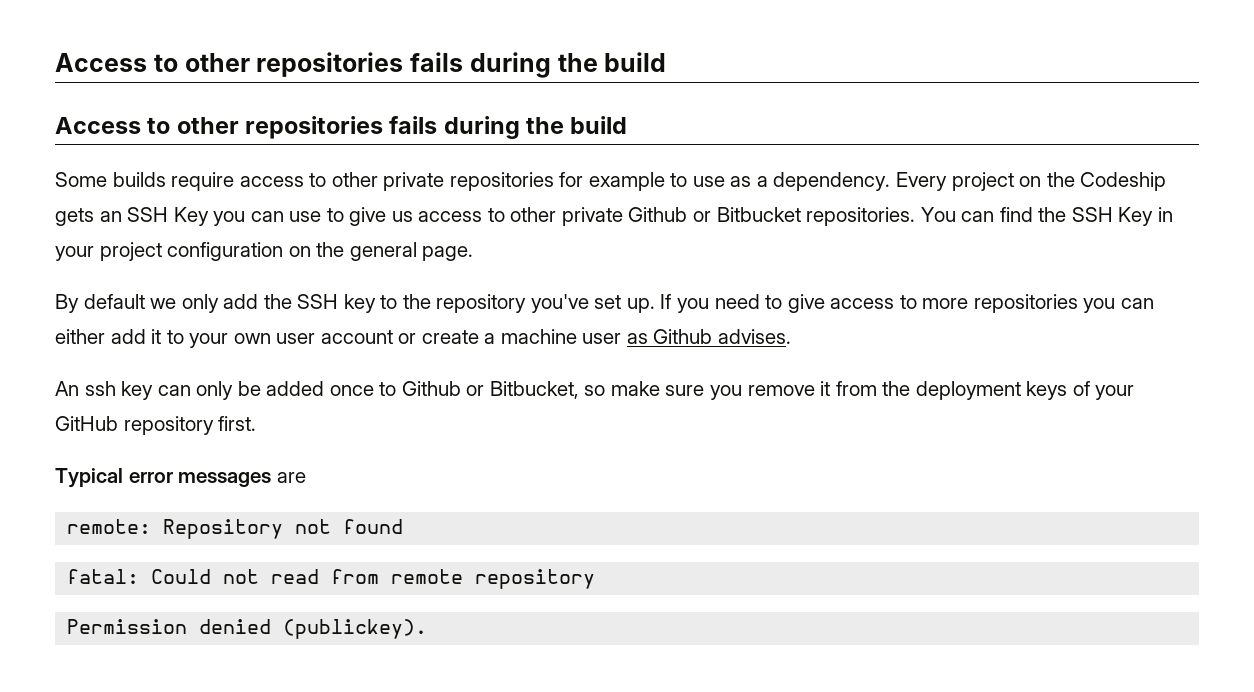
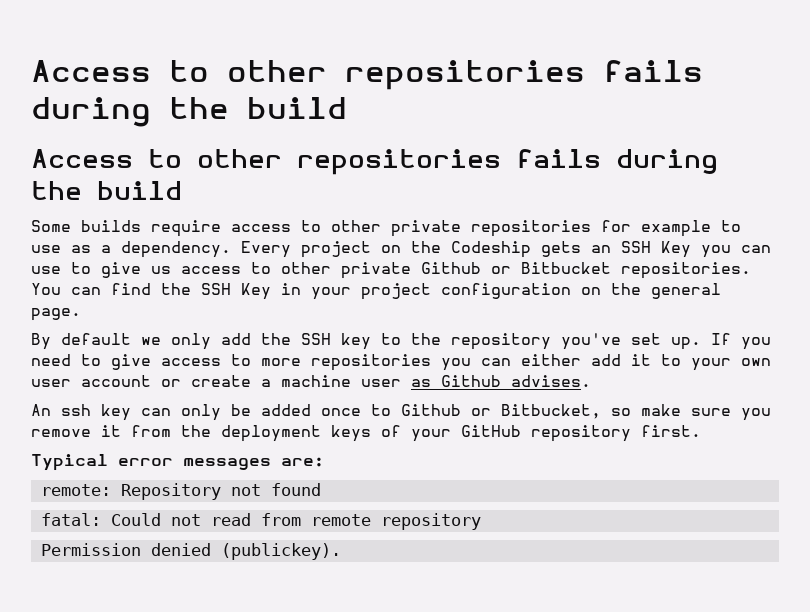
[276,472,306,483] are -> [281,457,324,467] are:

